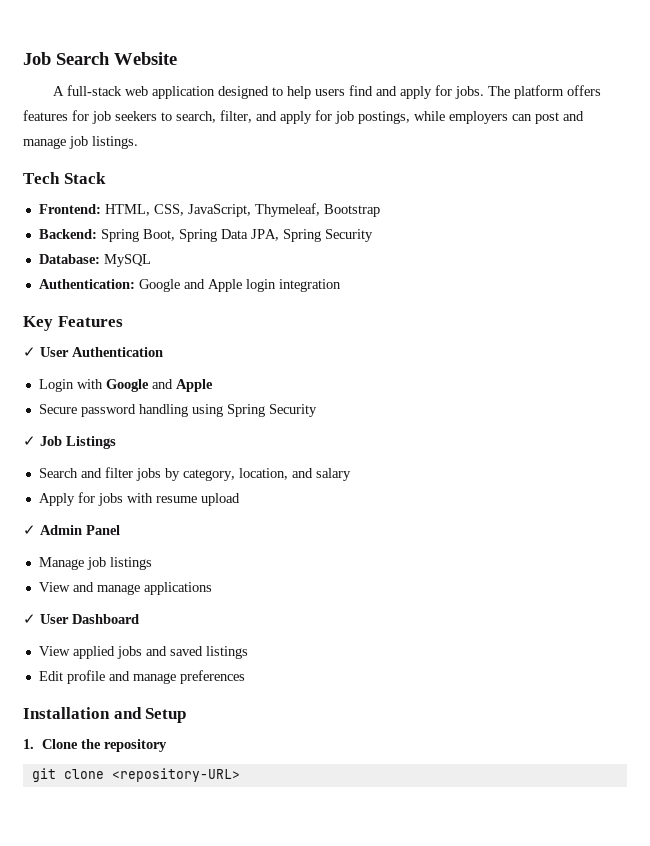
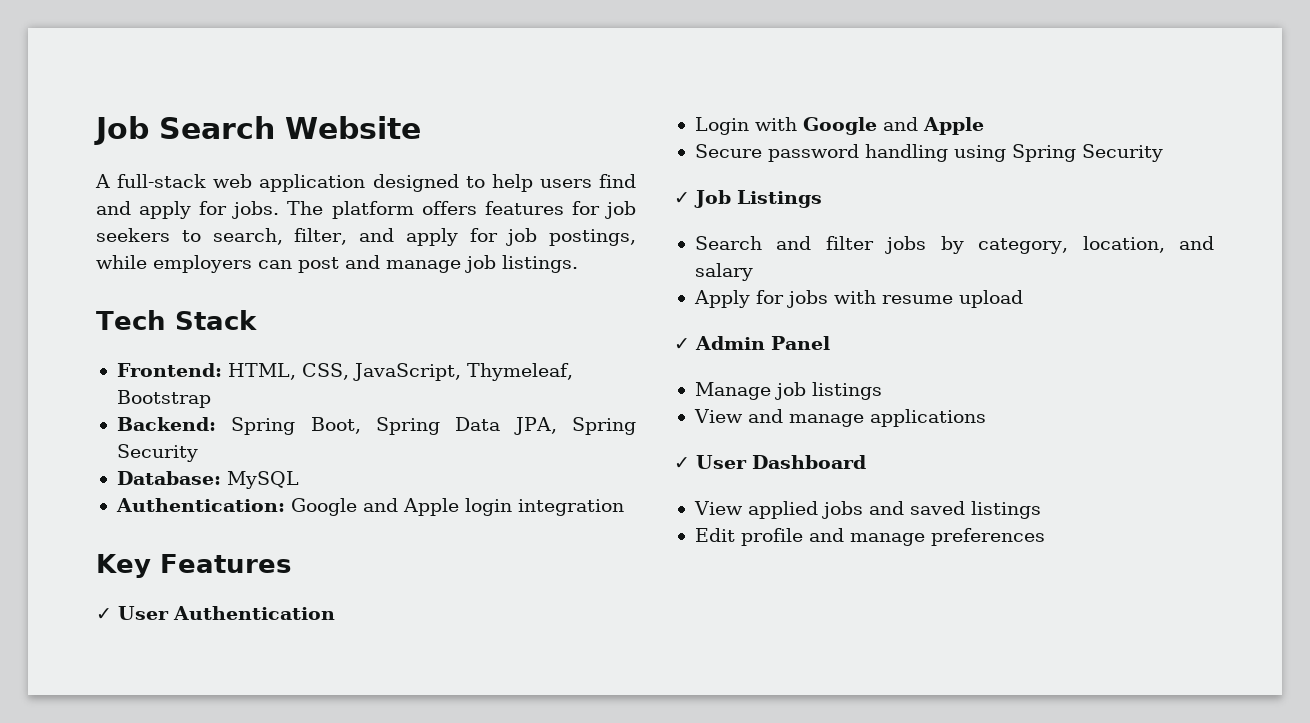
[23,707,187,723] [23,739,168,752] [31,768,240,782] // Installation and Setup // 1. Clone the repository // git clone <repository-URL> -> (1045, 537) none

